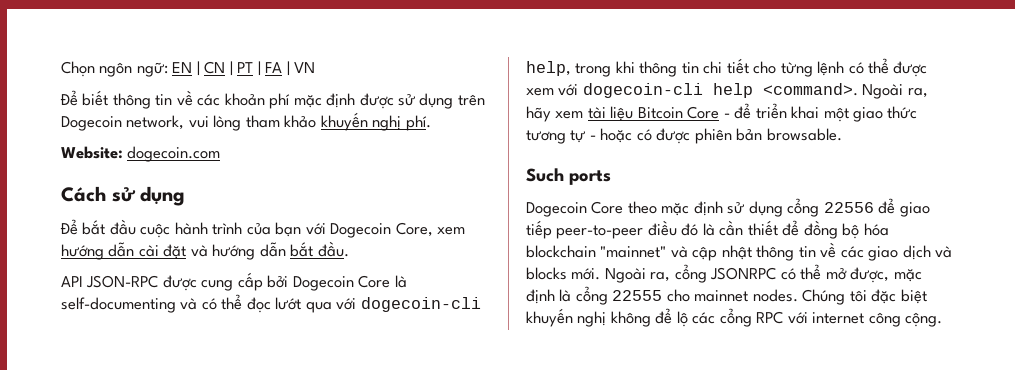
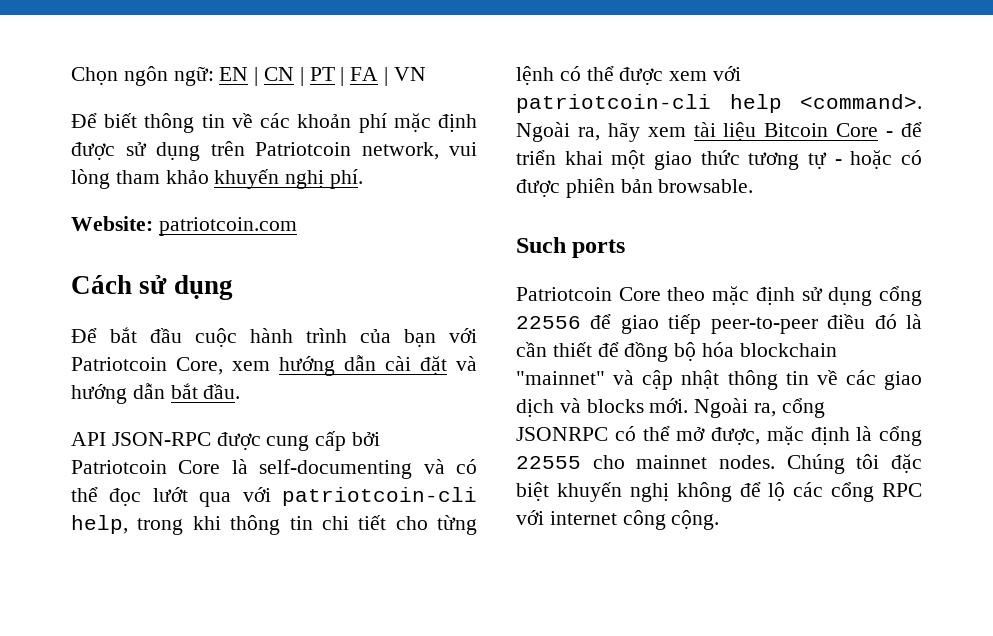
[61,116,122,131] Dogecoin -> [255,142,351,156] Patriotcoin
[127,146,221,162] dogecoin.com -> [158,217,297,236] patriotcoin.com
[330,223,392,238] Dogecoin -> [71,357,167,371] Patriotcoin
[292,276,354,291] Dogecoin -> [71,460,167,474] Patriotcoin
[360,297,481,312] dogecoin-cli -> [282,487,477,506] patriotcoin-cli
[582,83,703,98] dogecoin-cli -> [516,94,711,113] patriotcoin-cli
[526,202,587,217] Dogecoin -> [516,287,612,301] Patriotcoin

